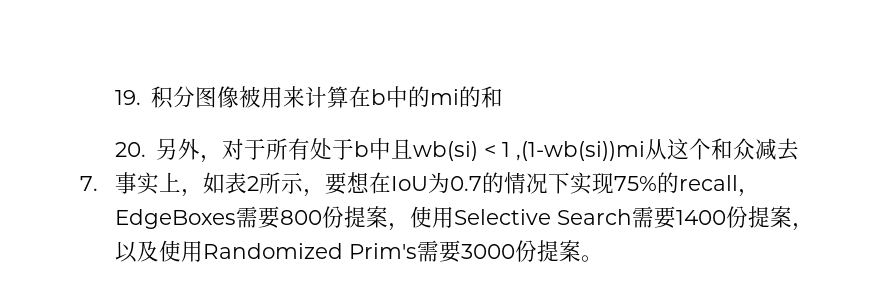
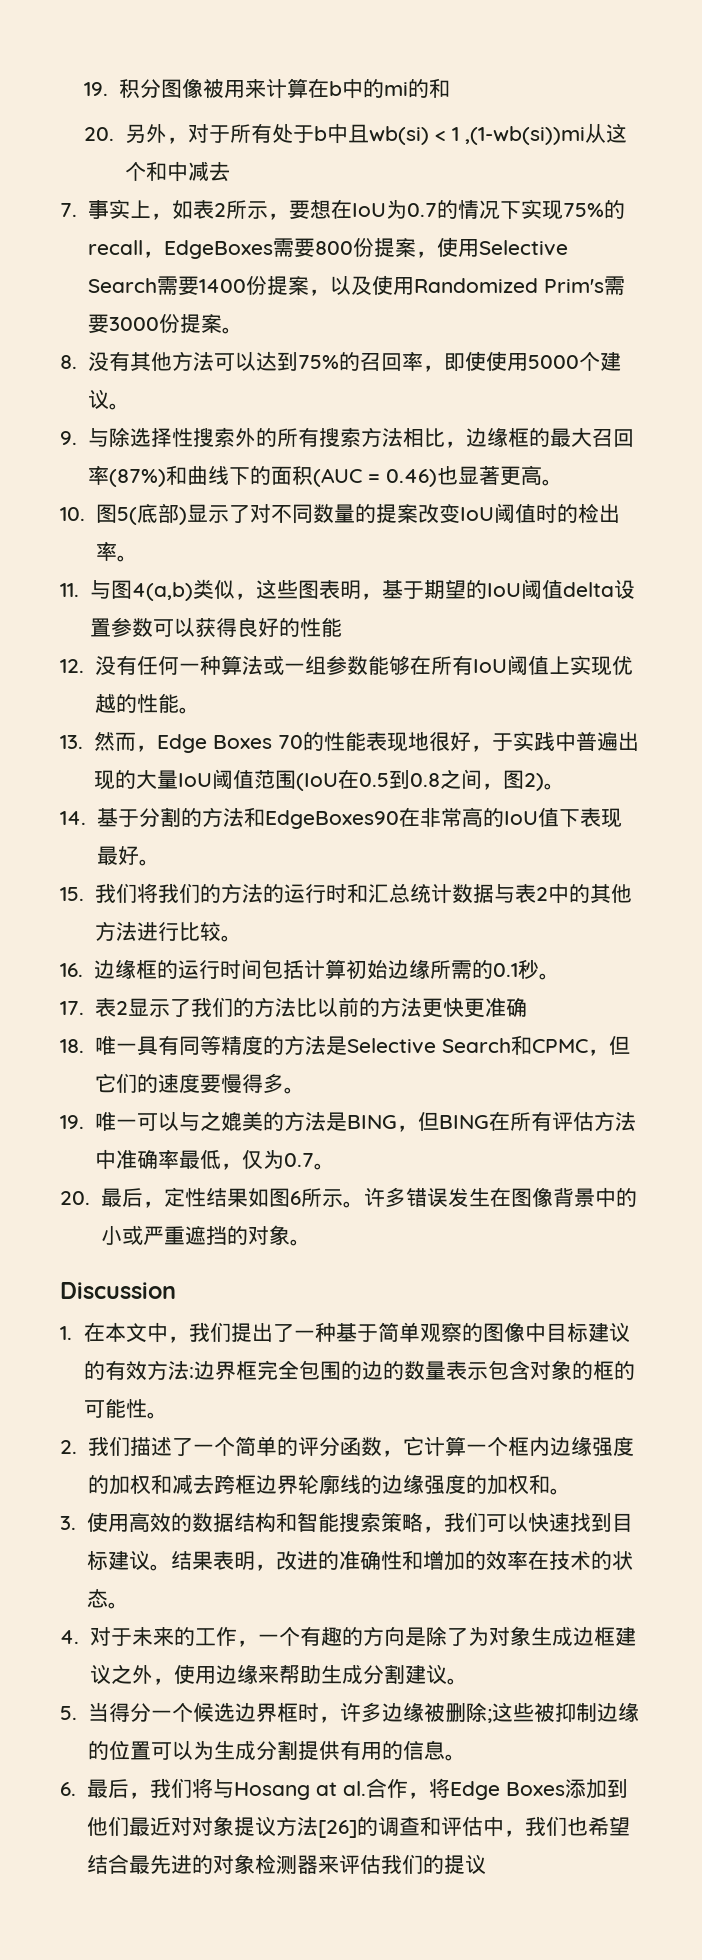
[733,138,756,160] 众 -> [166,161,188,182] 中
(603, 258) none -> [60,351,621,372] [87,390,130,410] [60,427,634,448] [87,465,563,487] [60,503,620,525] [95,541,138,562] [60,579,635,601] [89,617,342,638] [60,655,633,676] [94,693,200,714] [60,731,639,753] [93,769,565,791] [60,807,622,829] [96,846,160,866] [60,883,632,904] [94,921,242,942] [60,959,560,980] [60,997,527,1018] [60,1035,630,1056] [94,1073,305,1094] [60,1111,636,1132] [94,1149,335,1170] [60,1187,637,1208] [100,1225,311,1246] [60,1282,176,1299] [60,1322,631,1343] [84,1360,636,1380] [84,1398,169,1419] [60,1436,634,1457] [87,1474,571,1495] [60,1512,633,1533] [86,1550,633,1571] [86,1589,129,1609] [60,1626,636,1647] [89,1664,468,1685] [60,1702,639,1723] [87,1740,466,1761] [60,1778,628,1800] [86,1816,630,1838] [86,1854,486,1874] // 8.没有其他方法可以达到75%的召回率，即使使用5000个建议。 // 9.与除选择性搜索外的所有搜索方法相比，边缘框的最大召回率(87%)和曲线下的面积(AUC = 0.46)也显著更高。 // 10.图5(底部)显示了对不同数量的提案改变IoU阈值时的检出率。 // 11.与图4(a,b)类似，这些图表明，基于期望的IoU阈值delta设置参数可以获得良好的性能 // 12.没有任何一种算法或一组参数能够在所有IoU阈值上实现优越的性能。 // 13.然而，Edge Boxes 70的性能表现地很好，于实践中普遍出现的大量IoU阈值范围(IoU在0.5到0.8之间，图2)。 // 14.基于分割的方法和EdgeBoxes90在非常高的IoU值下表现最好。 // 15.我们将我们的方法的运行时和汇总统计数据与表2中的其他方法进行比较。 // 16.边缘框的运行时间包括计算初始边缘所需的0.1秒。 // 17.表2显示了我们的方法比以前的方法更快更准确 // 18.唯一具有同等精度的方法是Selective Search和CPMC，但它们的速度要慢得多。 // 19.唯一可以与之媲美的方法是BING，但BING在所有评估方法中准确率最低，仅为0.7。 // 20.最后，定性结果如图6所示。许多错误发生在图像背景中的小或严重遮挡的对象。 // Discussion // 1.在本文中，我们提出了一种基于简单观察的图像中目标建议的有效方法:边界框完全包围的边的数量表示包含对象的框的可能性。 // 2.我们描述了一个简单的评分函数，它计算一个框内边缘强度的加权和减去跨框边界轮廓线的边缘强度的加权和。 // 3.使用高效的数据结构和智能搜索策略，我们可以快速找到目标建议。结果表明，改进的准确性和增加的效率在技术的状态。 // 4.对于未来的工作，一个有趣的方向是除了为对象生成边框建议之外，使用边缘来帮助生成分割建议。 // 5.当得分一个候选边界框时，许多边缘被删除;这些被抑制边缘的位置可以为生成分割提供有用的信息。 // 6.最后，我们将与Hosang at al.合作，将Edge Boxes添加到他们最近对对象提议方法[26]的调查和评估中，我们也希望结合最先进的对象检测器来评估我们的提议

